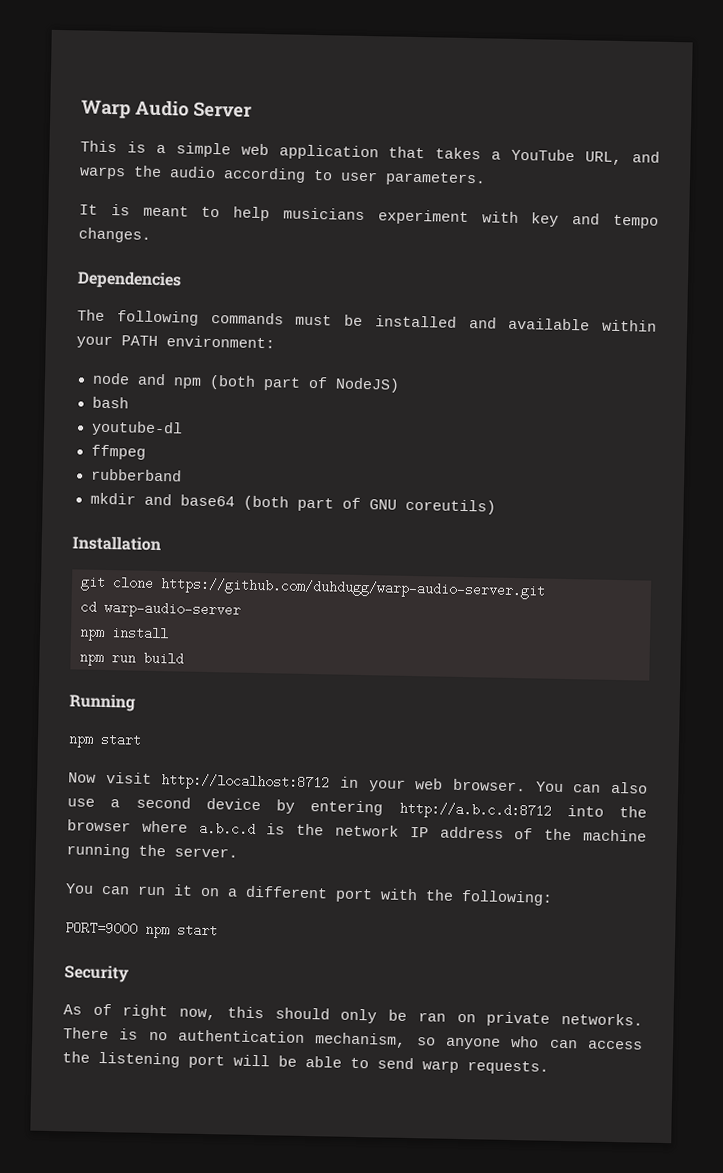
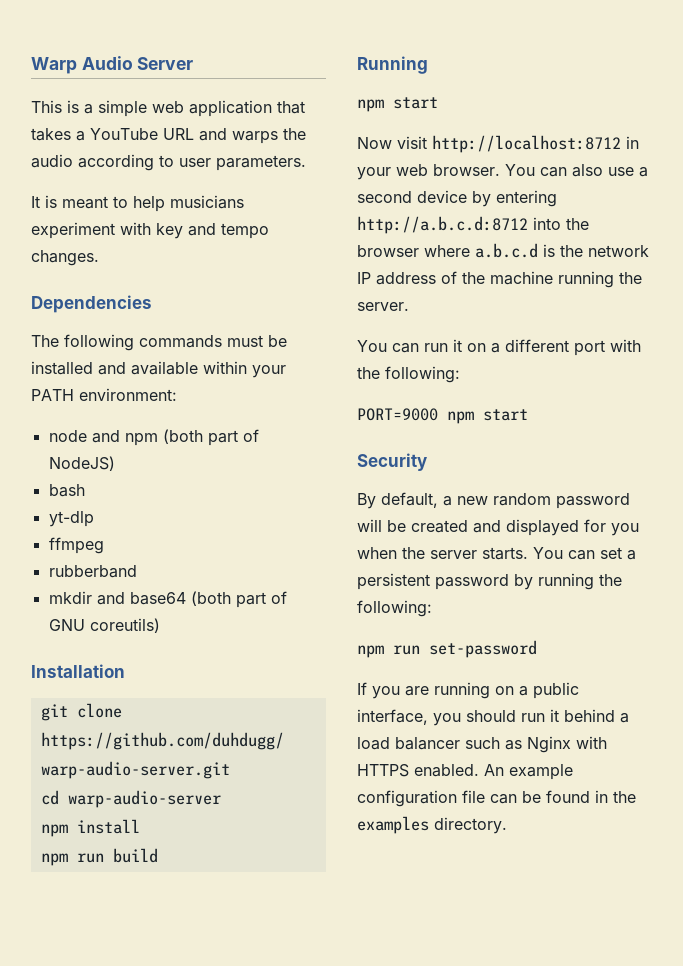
[585,151,623,166] URL, -> [163,128,194,140] URL
[90,420,183,437] youtube-dl -> [48,511,94,527] yt-dlp
[63,1003,644,1027] [63,1027,643,1050] [62,1051,549,1075] As of right now, this should only be ran on private networks. There is no authentication mechanism, so anyone who can access the listening port will be able to send warp requests. -> [357,492,630,509] [357,519,639,536] [357,547,636,560] [357,573,622,590] [357,600,432,617] [357,640,537,658] [357,682,579,699] [357,709,629,726] [357,736,607,753] [357,764,573,780] [357,790,636,807] [357,816,507,834] By default, a new random password will be created and displayed for you when the server starts. You can set a persistent password by running the following: // npm run set-password // If you are running on a public interface, you should run it behind a load balancer such as Nginx with HTTPS enabled. An example configuration file can be found in the examples directory.

